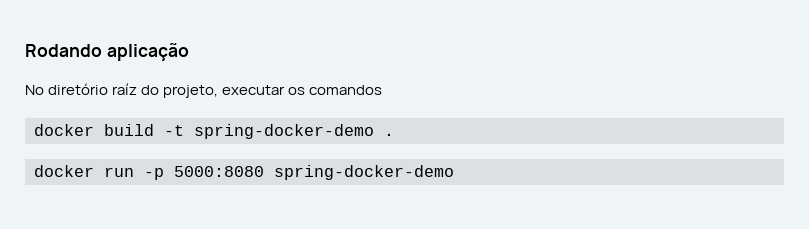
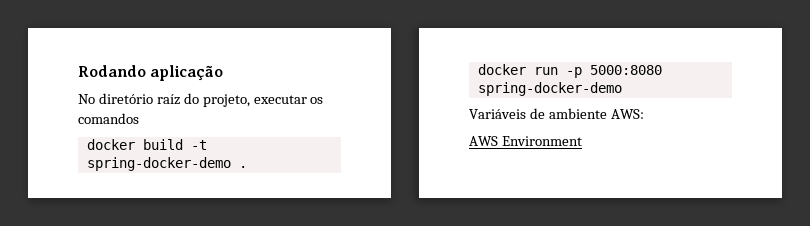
(454, 172) none -> [469,108,644,119] [469,136,582,146] // Variáveis de ambiente AWS: // AWS Environment

